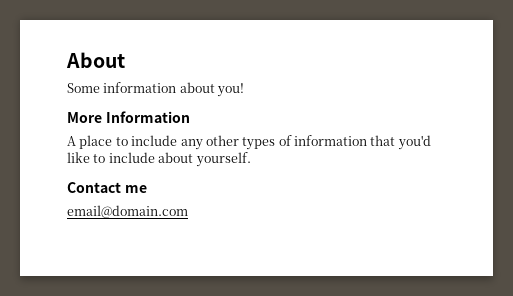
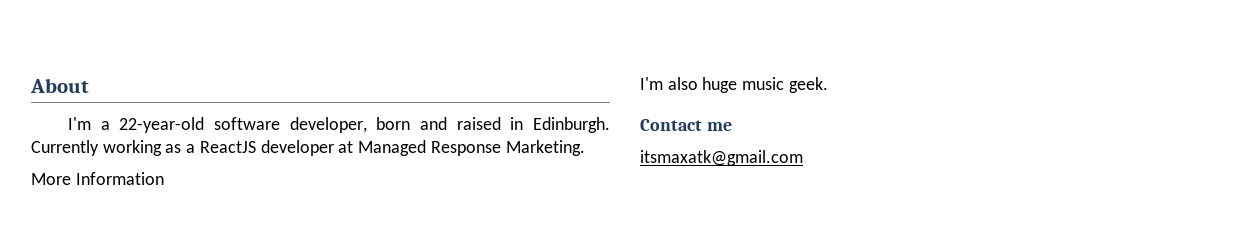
[67,82,245,97] [67,111,190,123] [67,135,431,150] [67,152,251,167] Some information about you! // More Information // A place to include any other types of information that you'd like to include about yourself. -> [68,117,610,133] [31,140,585,156] [31,172,164,185] [640,77,828,93] I'm a 22-year-old software developer, born and raised in Edinburgh. Currently working as a ReactJS developer at Managed Response Marketing. // More Information // I'm also huge music geek.
[67,205,188,218] email@domain.com -> [640,150,803,166] itsmaxatk@gmail.com

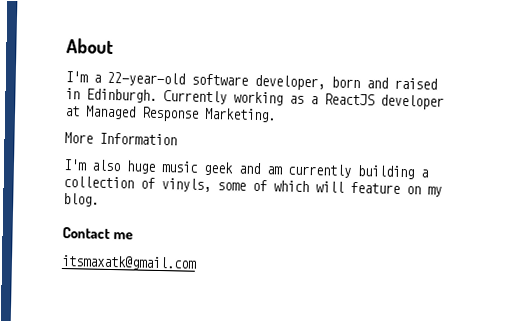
[788,77,828,93] geek. -> [203,161,428,180] [63,176,442,197] [63,193,99,207] geek and am currently building a collection of vinyls, some of which will feature on my blog.

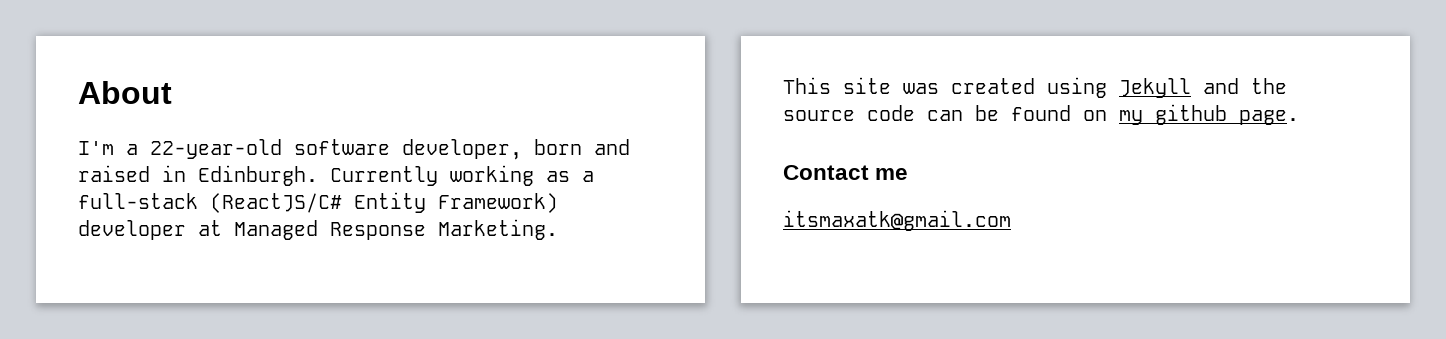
[324,93,375,106] ReactJS -> [78,192,558,213] full-stack (ReactJS/C# Entity Framework)
[64,132,177,146] [63,159,428,180] [63,176,442,197] [63,193,99,207] More Information // I'm also huge music geek and am currently building a collection of vinyls, some of which will feature on my blog. -> [783,77,1287,98] [783,104,1299,125] This site was created using Jekyll and the source code can be found on my github page.

